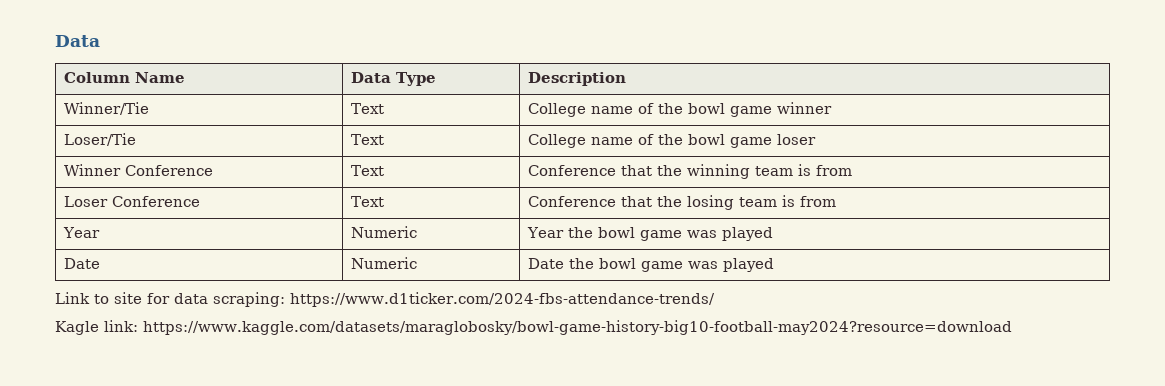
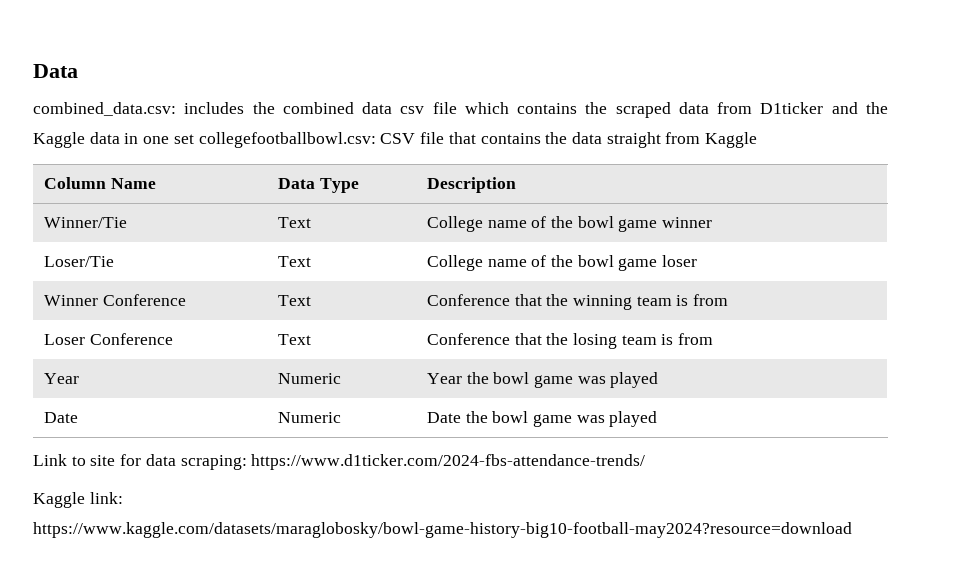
[55,35,100,47] Data -> [33,64,78,78] [33,102,888,118] [33,132,758,148] Data // combined_data.csv: includes the combined data csv file which contains the scraped data from D1ticker and the Kaggle data in one set collegefootballbowl.csv: CSV file that contains the data straight from Kaggle
[55,321,99,335] Kagle -> [33,492,85,508] Kaggle

